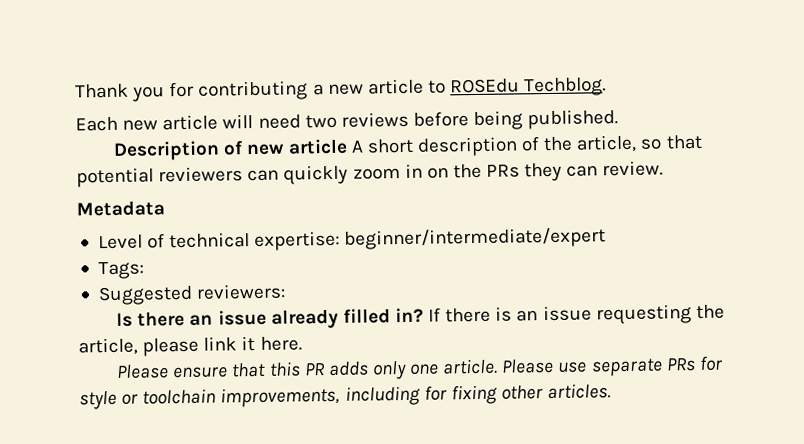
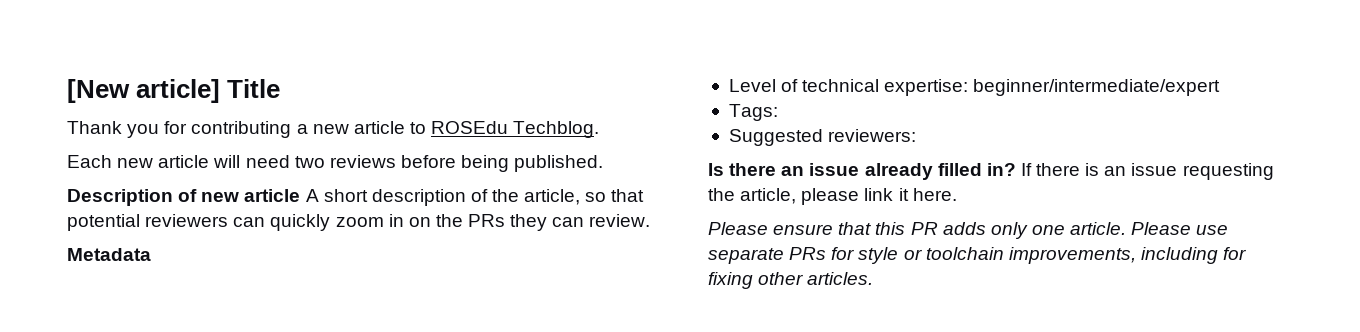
(75, 91) none -> [67,79,281,103] [New article] Title //

